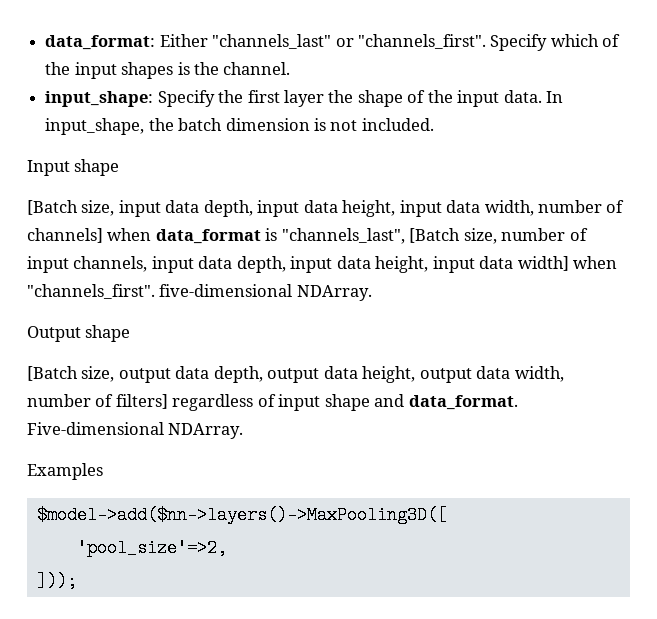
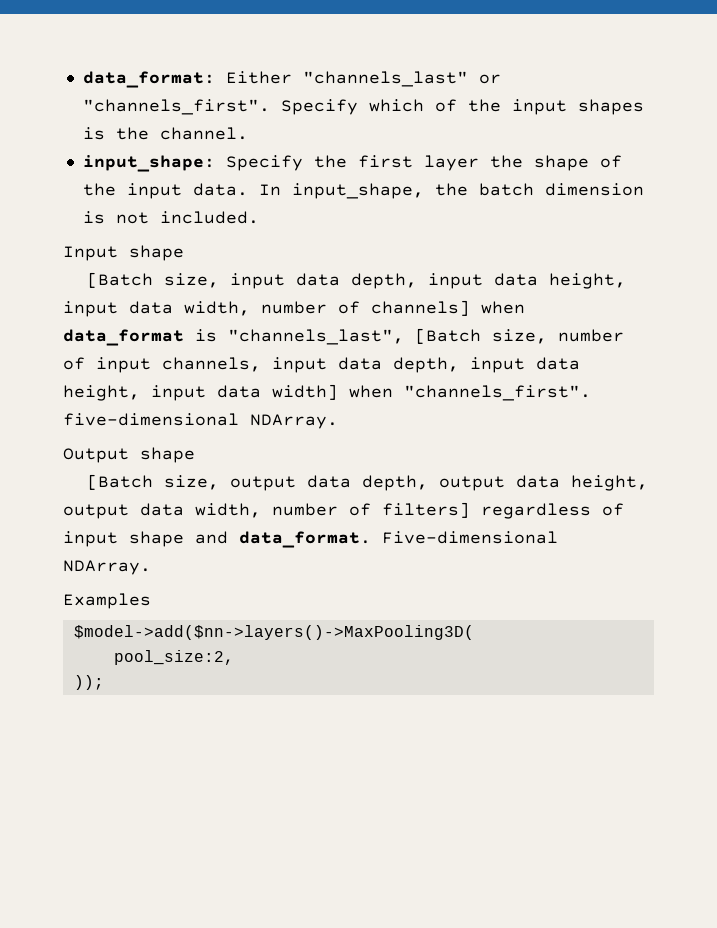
[36,506,447,524] [76,539,227,557] [36,572,77,590] $model->add($nn->layers()->MaxPooling3D([ // 'pool_size'=>2, // ])); -> [73,625,474,640] [113,650,234,665] [73,675,104,690] $model->add($nn->layers()->MaxPooling3D( // pool_size:2, // ));

